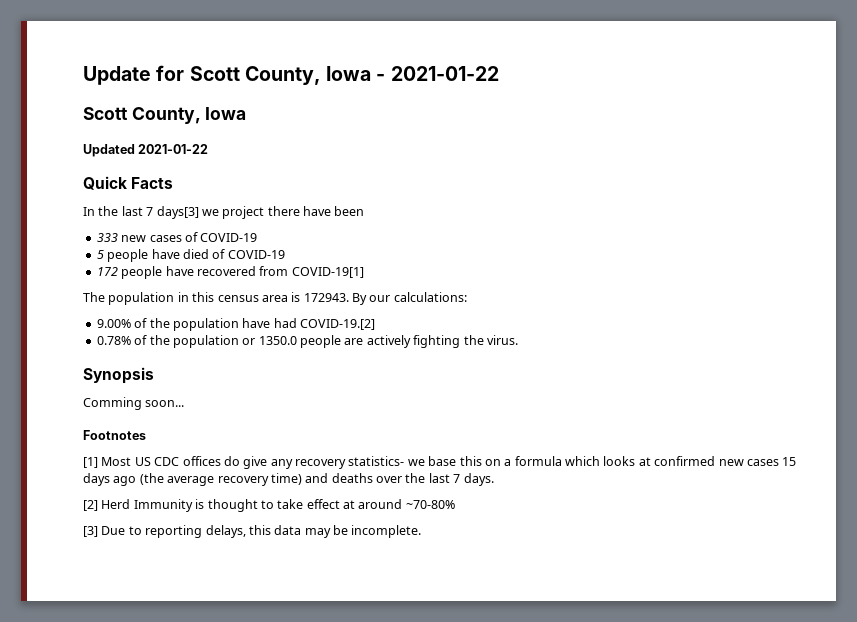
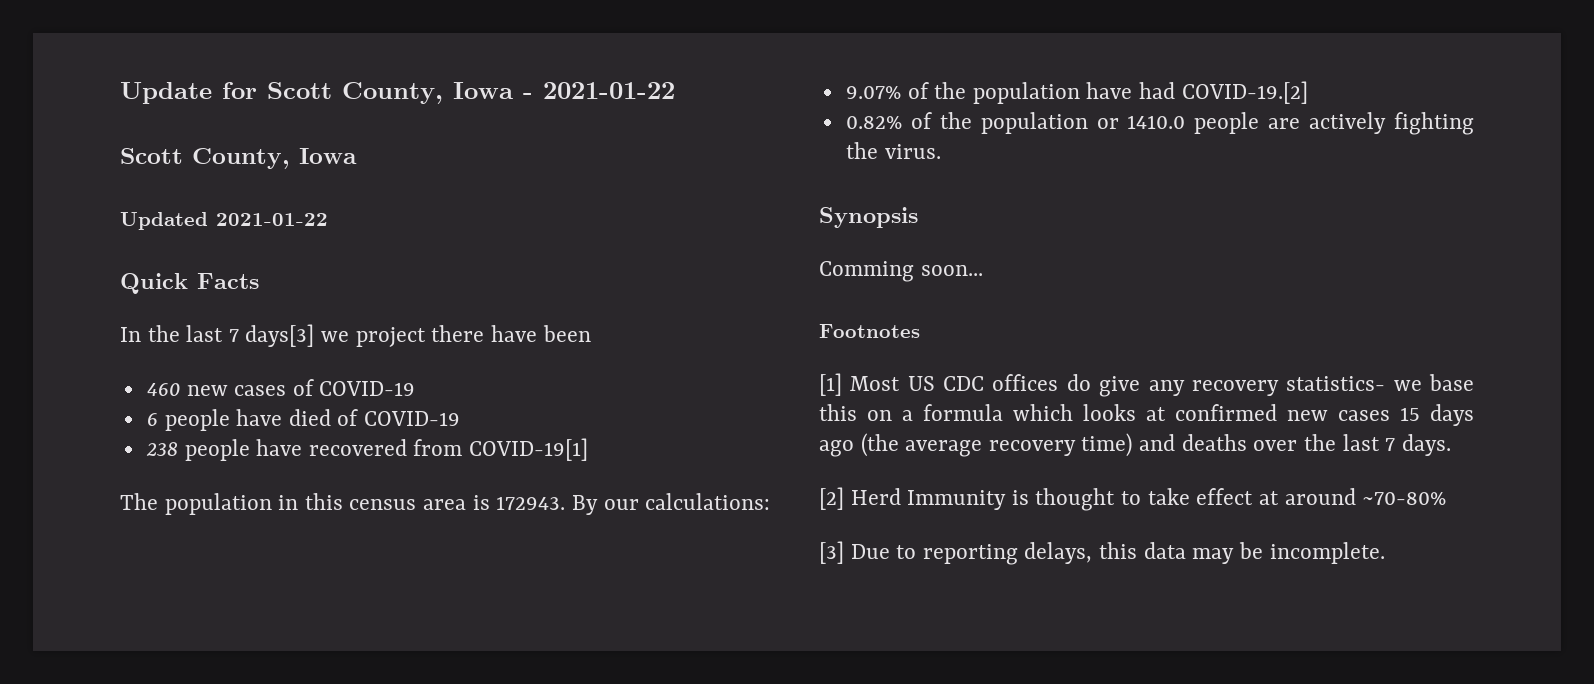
[96,233,118,242] 333 -> [146,383,180,396] 460
[96,250,104,259] 5 -> [146,413,158,426] 6
[96,267,118,276] 172 -> [145,442,178,456] 238
[96,319,131,328] 9.00% -> [845,86,901,99] 9.07%
[96,336,131,345] 0.78% -> [845,116,902,129] 0.82%
[258,336,297,345] 1350.0 -> [1127,115,1186,129] 1410.0

